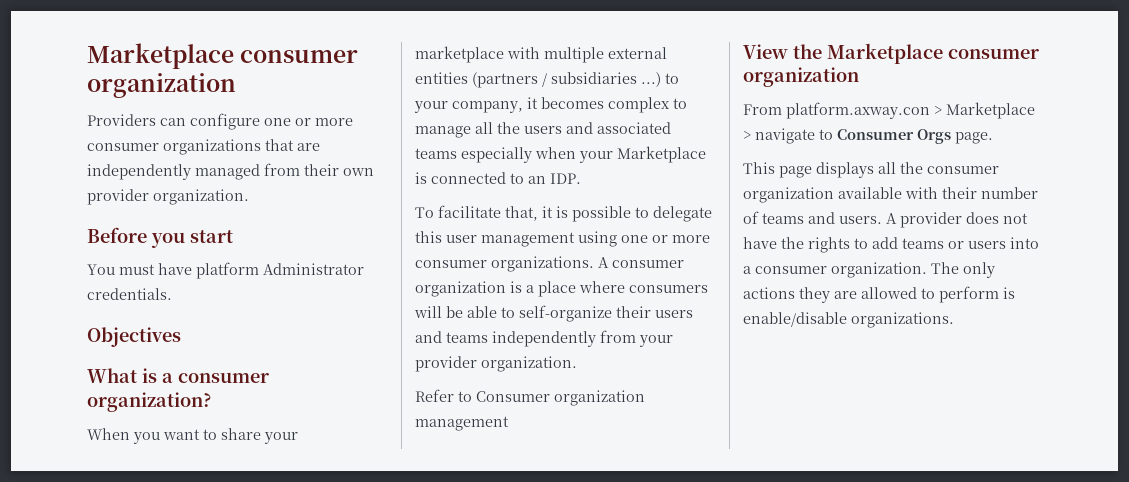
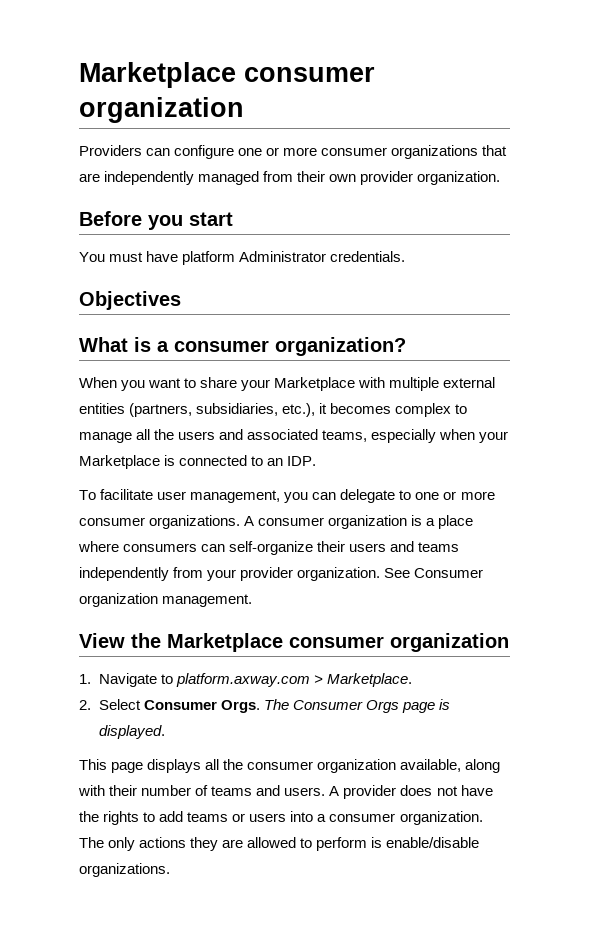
[415,46,504,63] marketplace -> [274,377,356,391] Marketplace
[472,72,679,88] [414,101,523,113] (partners / subsidiaries ...) to your company, -> [129,403,316,417] (partners, subsidiaries, etc.),
[415,148,457,159] teams -> [322,430,368,442] teams,
[505,206,712,222] [415,231,617,247] that, it is possible to delegate this user management using -> [157,489,412,503] user management, you can delegate to
[414,306,515,318] will be able to -> [201,544,226,552] can
[415,389,472,402] // Refer to -> [384,568,411,578] See
[415,416,509,431] management -> [162,594,253,607] management.
[743,102,1035,119] [743,128,993,144] From platform.axway.con > Marketplace > navigate to Consumer Orgs page. -> [79,673,412,687] [79,699,450,713] [98,725,165,739] 1. Navigate to platform.axway.com > Marketplace. // 2. Select Consumer Orgs. The Consumer Orgs page is displayed.
[838,187,902,199] available -> [400,759,501,773] available, along

